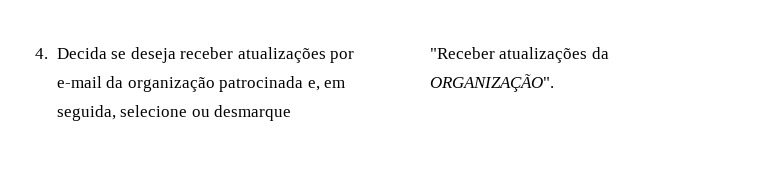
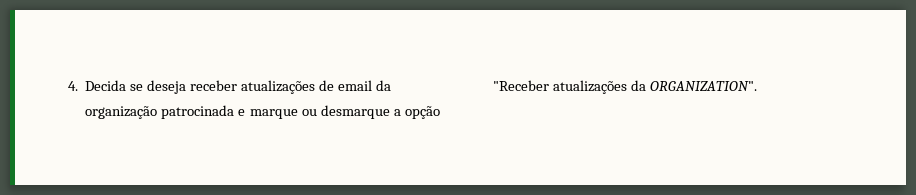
[330,51,355,63] [56,76,102,88] por e-mail -> [318,80,372,91] de email
[307,80,346,91] [56,105,292,121] e, em seguida, selecione ou desmarque -> [238,105,440,119] e marque ou desmarque a opção
[429,74,554,92] ORGANIZAÇÃO". -> [649,81,757,91] ORGANIZATION".

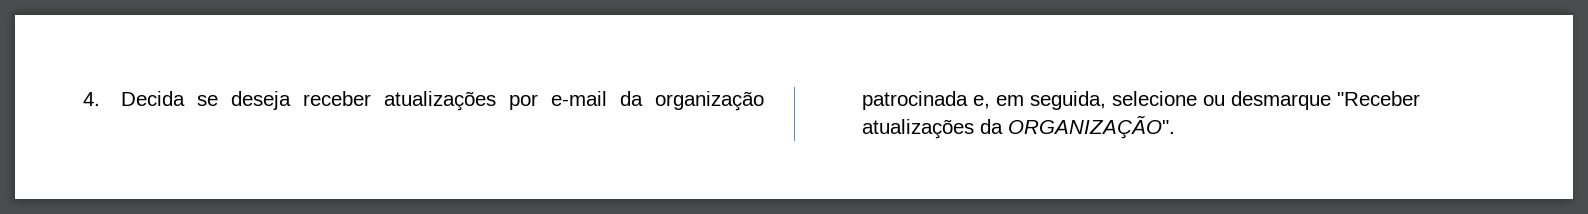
[318,80,372,91] de email -> [509,91,608,110] por e-mail
[238,105,440,119] e marque ou desmarque a opção -> [973,91,1332,110] e, em seguida, selecione ou desmarque
[649,81,757,91] ORGANIZATION". -> [1008,115,1176,139] ORGANIZAÇÃO".

